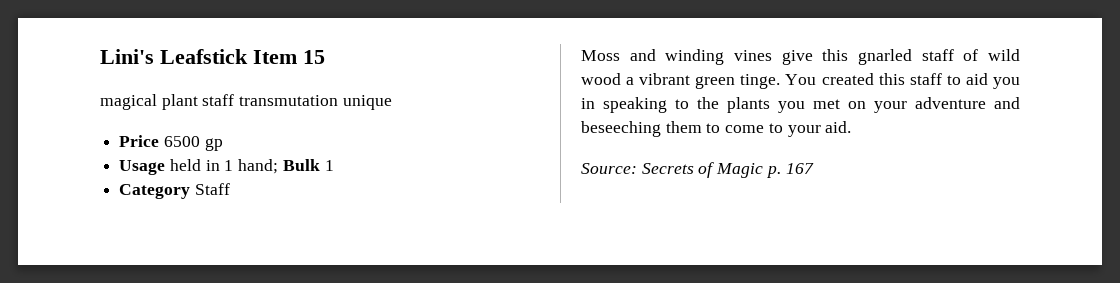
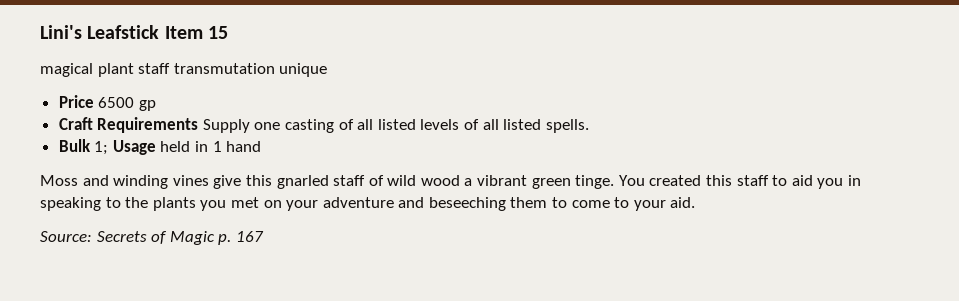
[119,159,334,175] [119,183,230,199] Usage held in 1 hand; Bulk 1 // Category Staff -> [58,117,589,133] [58,139,262,155] Craft Requirements Supply one casting of all listed levels of all listed spells. // Bulk 1; Usage held in 1 hand

